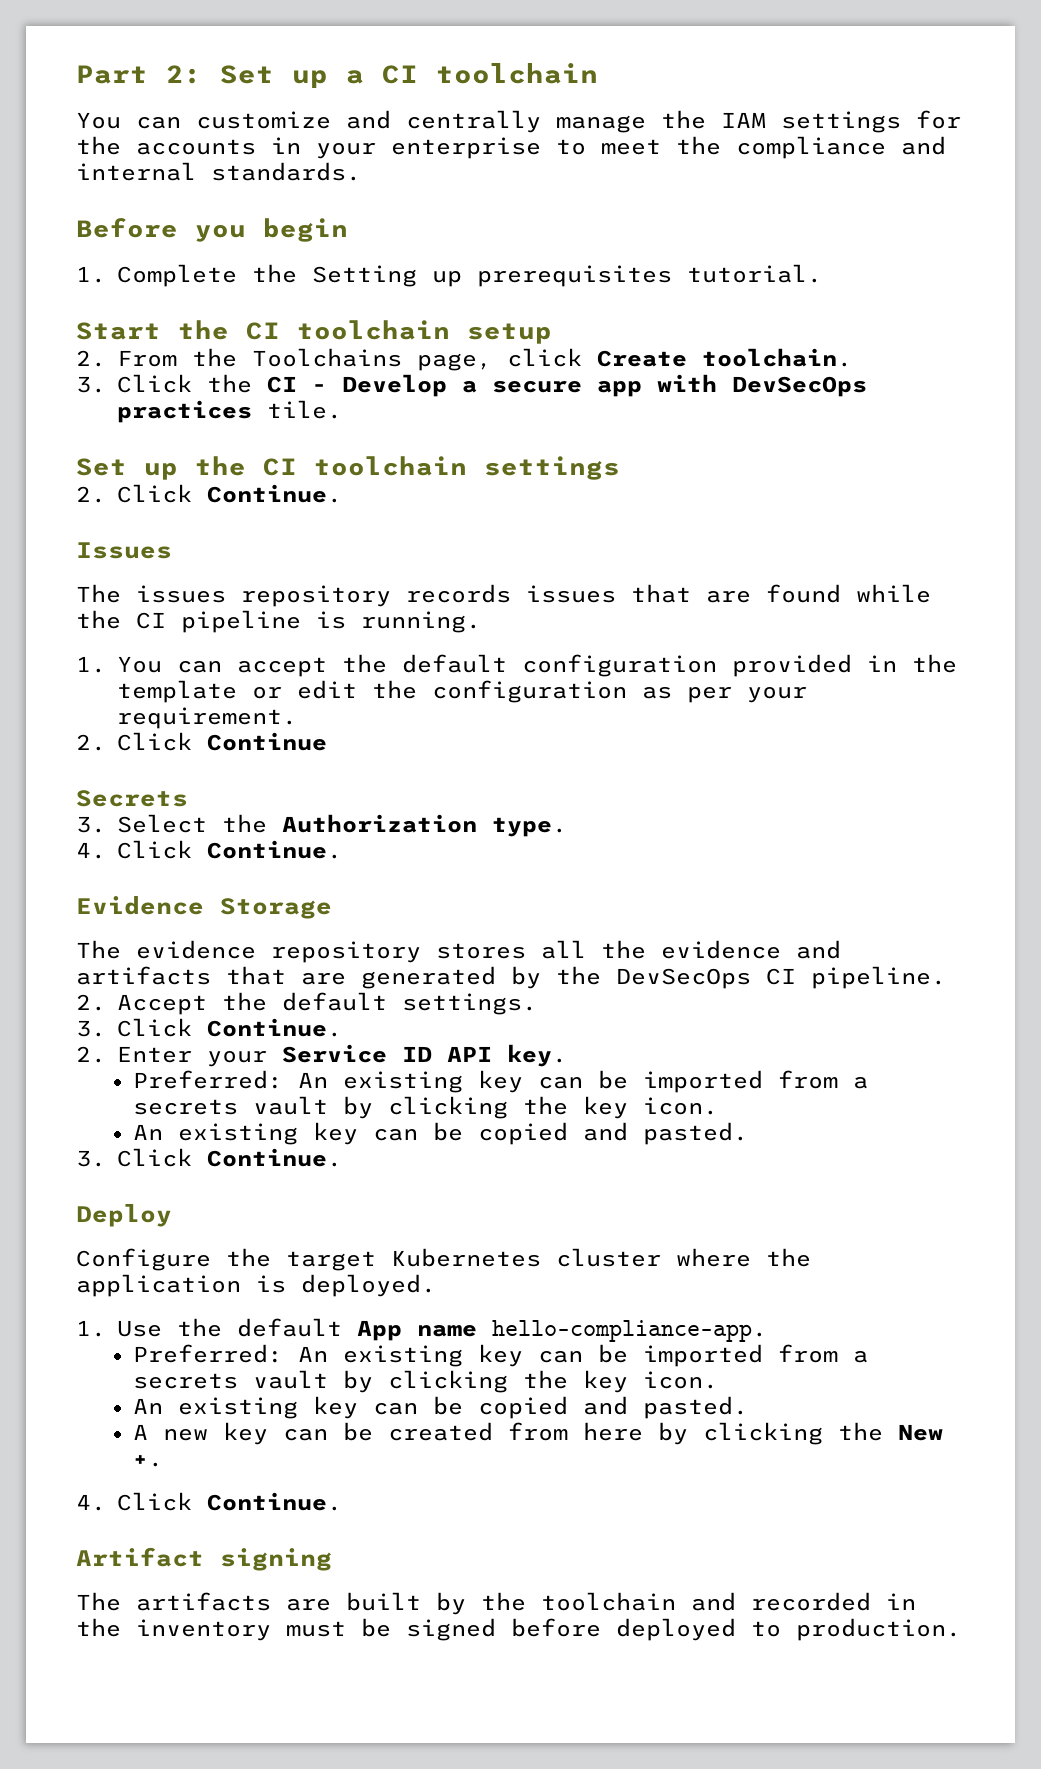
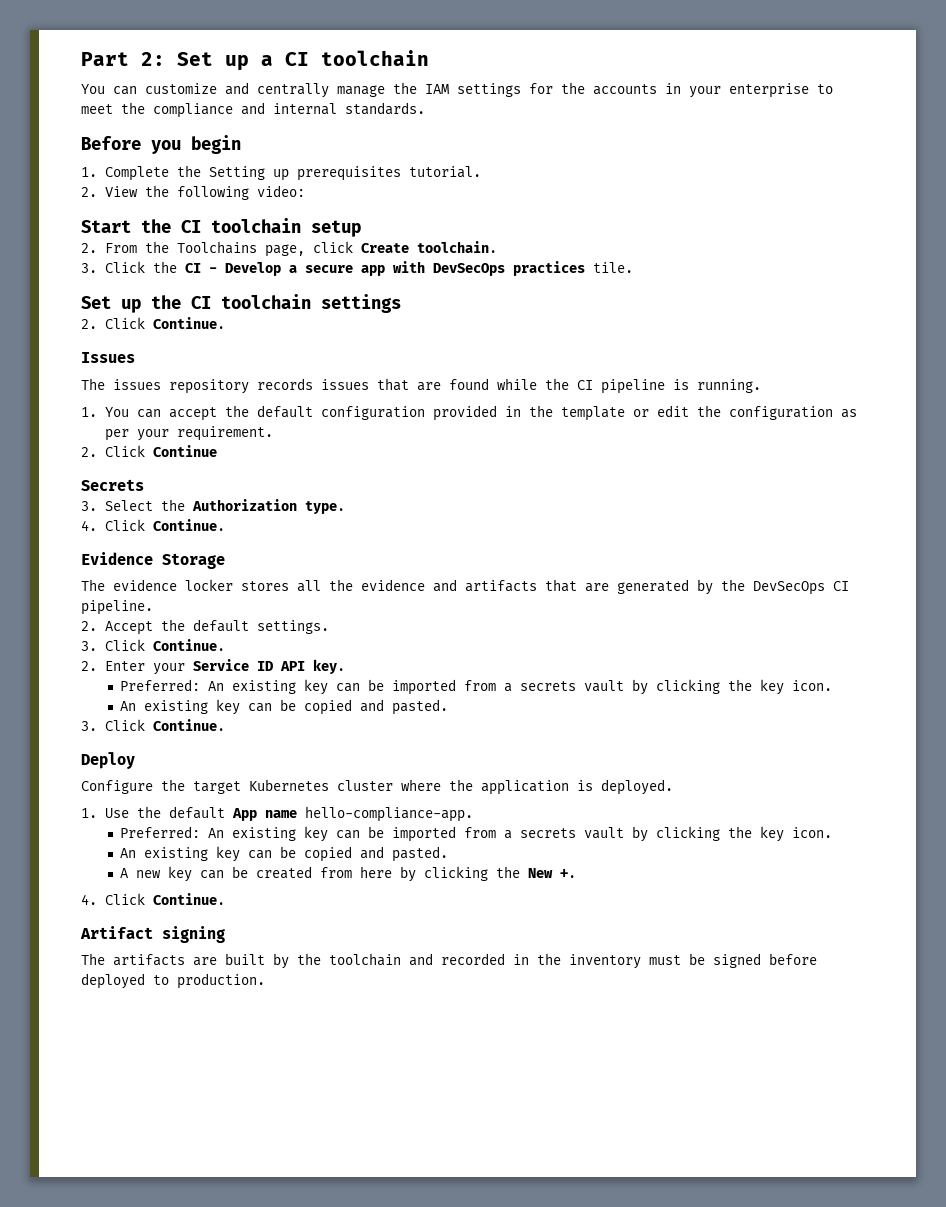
(822, 273) none -> [81,185,305,200] // 2. View the following video:
[271,941,421,963] repository -> [185,579,233,591] locker

